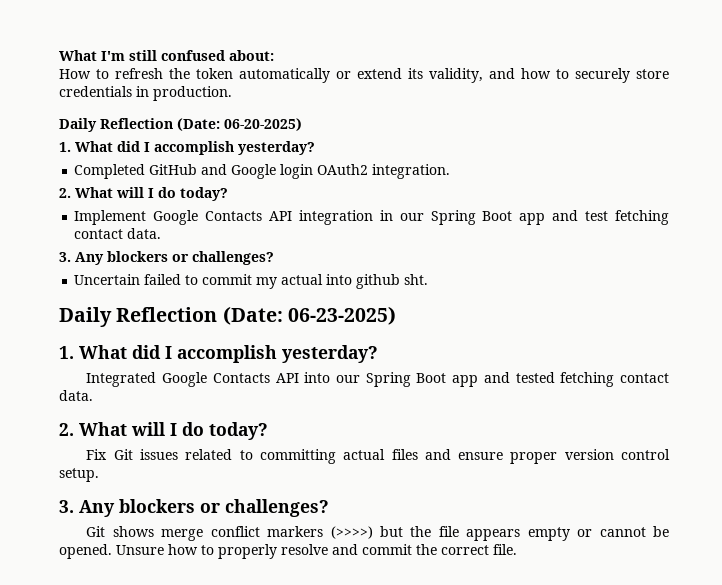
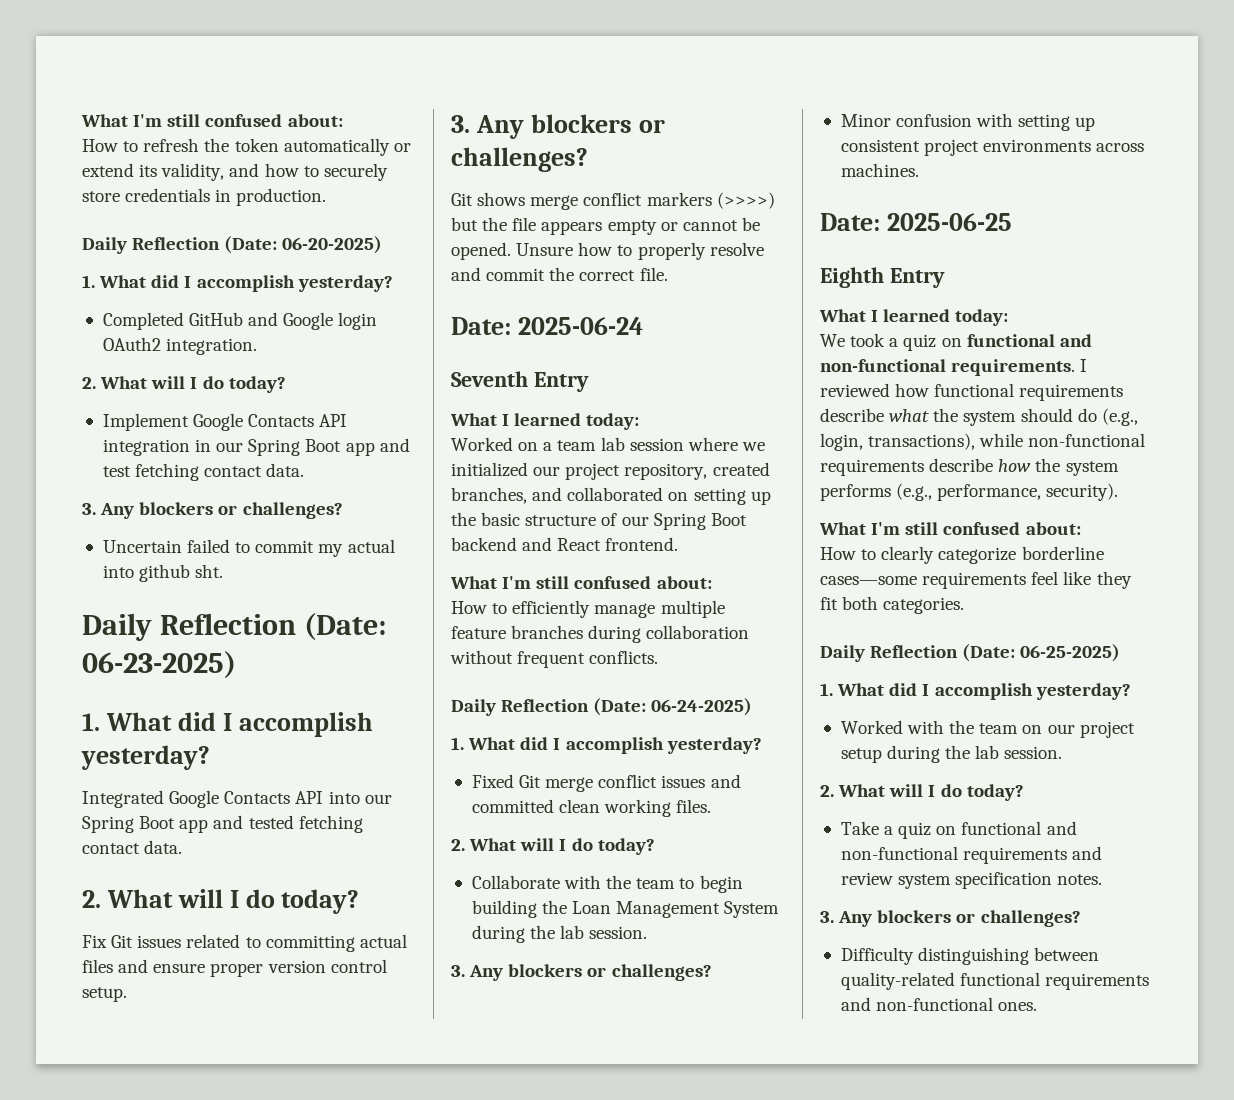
(517, 549) none -> [451,317,643,335] [451,371,589,392] [450,413,640,430] [451,437,765,451] [451,462,770,480] [451,487,771,505] [451,512,747,530] [451,537,679,551] [450,576,712,589] [451,600,725,618] [451,625,750,643] [450,650,659,668] [451,698,753,716] [451,737,762,754] [471,774,741,792] [471,799,712,817] [451,838,655,855] [471,875,743,893] [471,900,780,918] [471,925,648,943] [451,964,712,981] [840,113,1096,131] [840,139,1145,156] [840,163,919,177] [820,213,1012,231] [820,267,945,288] [819,309,1009,326] [820,333,1092,351] [820,359,1088,376] [820,383,1124,401] [820,408,1138,426] [820,433,1146,451] [820,458,1119,476] [820,483,1119,501] [819,522,1081,535] [820,546,1104,564] [820,571,1132,589] [820,596,965,614] [820,644,1121,662] [820,683,1131,700] [840,720,1135,738] [840,745,1063,763] [820,784,1024,801] [840,821,1077,839] [840,846,1103,864] [840,872,1103,889] [820,910,1081,927] [840,947,1100,965] [840,972,1150,990] [840,997,1038,1011] // Date: 2025-06-24 // Seventh Entry // What I learned today: // Worked on a team lab session where we initialized our project repository, created branches, and collaborated on setting up the basic structure of our Spring Boot backend and React frontend. // What I'm still confused about: // How to efficiently manage multiple feature branches during collaboration without frequent conflicts. // Daily Reflection (Date: 06-24-2025) // 1. What did I accomplish yesterday? // Fixed Git merge conflict issues and committed clean working files. // 2. What will I do today? // Collaborate with the team to begin building the Loan Management System during the lab session. // 3. Any blockers or challenges? // Minor confusion with setting up consistent project environments across machines. // Date: 2025-06-25 // Eighth Entry // What I learned today: // We took a quiz on functional and non-functional requirements. I reviewed how functional requirements describe what the system should do (e.g., login, transactions), while non-functional requirements describe how the system performs (e.g., performance, security). // What I'm still confused about: // How to clearly categorize borderline cases—some requirements feel like they fit both categories. // Daily Reflection (Date: 06-25-2025) // 1. What did I accomplish yesterday? // Worked with the team on our project setup during the lab session. // 2. What will I do today? // Take a quiz on functional and non-functional requirements and review system specification notes. // 3. Any blockers or challenges? // Difficulty distinguishing between quality-related functional requirements and non-functional ones.

